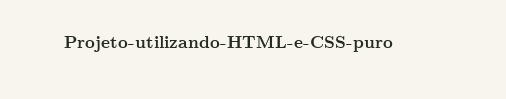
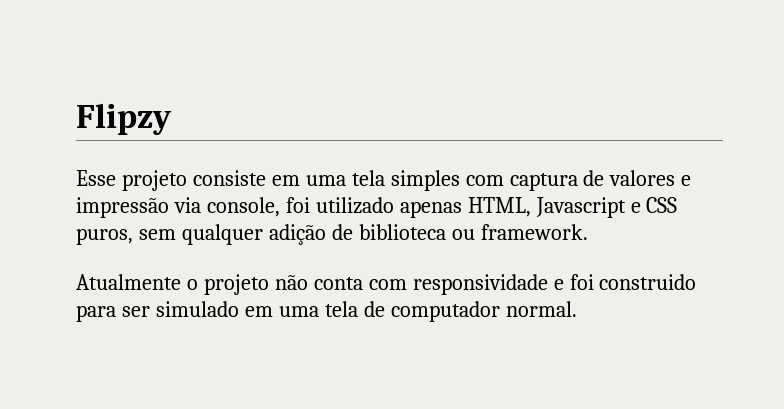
[64,35,393,52] Projeto-utilizando-HTML-e-CSS-puro -> [76,103,172,135] [76,170,692,191] [76,197,678,218] [76,224,588,245] [76,274,697,295] [76,301,577,322] Flipzy // Esse projeto consiste em uma tela simples com captura de valores e impressão via console, foi utilizado apenas HTML, Javascript e CSS puros, sem qualquer adição de biblioteca ou framework. // Atualmente o projeto não conta com responsividade e foi construido para ser simulado em uma tela de computador normal.

